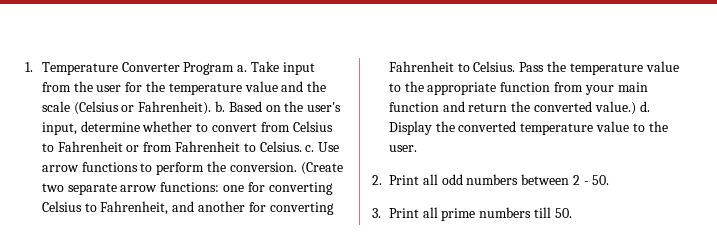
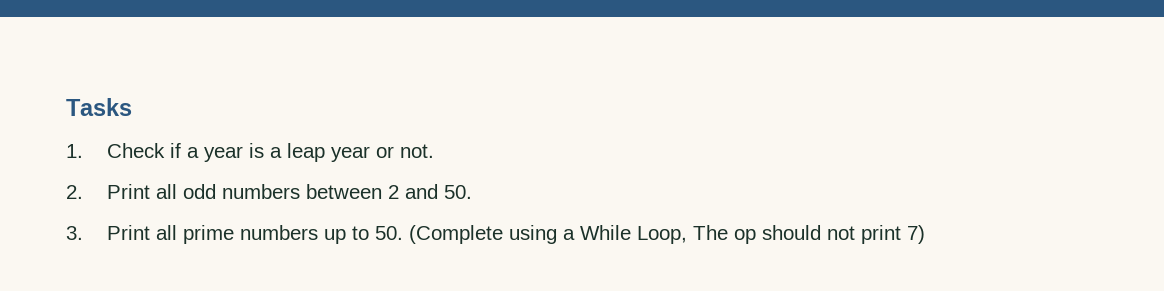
[25,61,315,75] [41,81,327,95] [41,101,342,115] [41,121,333,135] [41,141,340,152] [41,161,343,175] [41,182,333,195] [41,201,334,215] [388,61,679,75] [388,81,648,95] [388,101,650,115] [388,121,668,135] [388,145,417,152] 1. Temperature Converter Program a. Take input from the user for the temperature value and the scale (Celsius or Fahrenheit). b. Based on the user's input, determine whether to convert from Celsius to Fahrenheit or from Fahrenheit to Celsius. c. Use arrow functions to perform the conversion. (Create two separate arrow functions: one for converting Celsius to Fahrenheit, and another for converting Fahrenheit to Celsius. Pass the temperature value to the appropriate function from your main function and return the converted value.) d. Display the converted temperature value to the user. -> [66,98,132,116] [66,143,434,162] Tasks // 1. Check if a year is a leap year or not.
[583,181,589,185] - -> [404,184,438,199] and
[533,207,572,218] till 50. -> [323,225,925,244] up to 50. (Complete using a While Loop, The op should not print 7)

